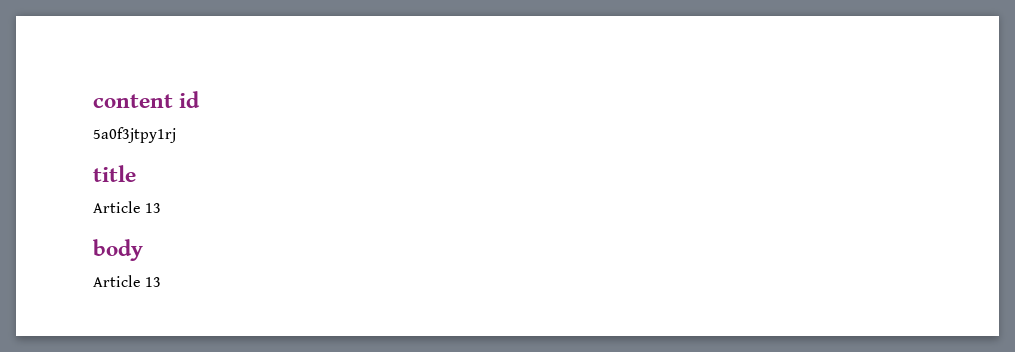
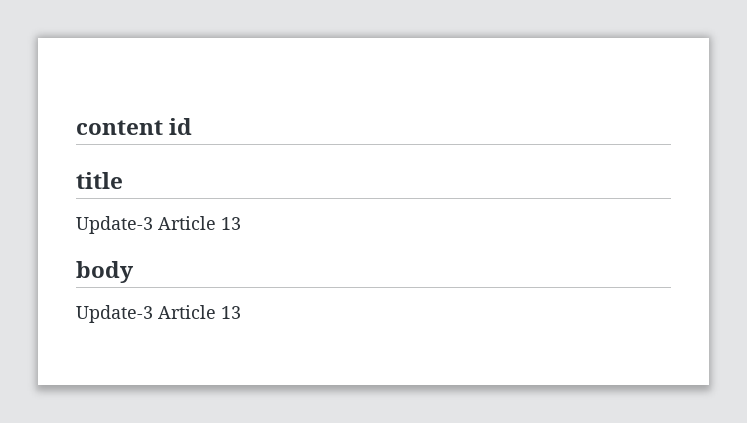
[93,127,176,143] // 5a0f3jtpy1rj -> (193, 126) none
(136, 173) none -> [76,216,153,234] Update-3
(143, 250) none -> [76,305,153,323] Update-3

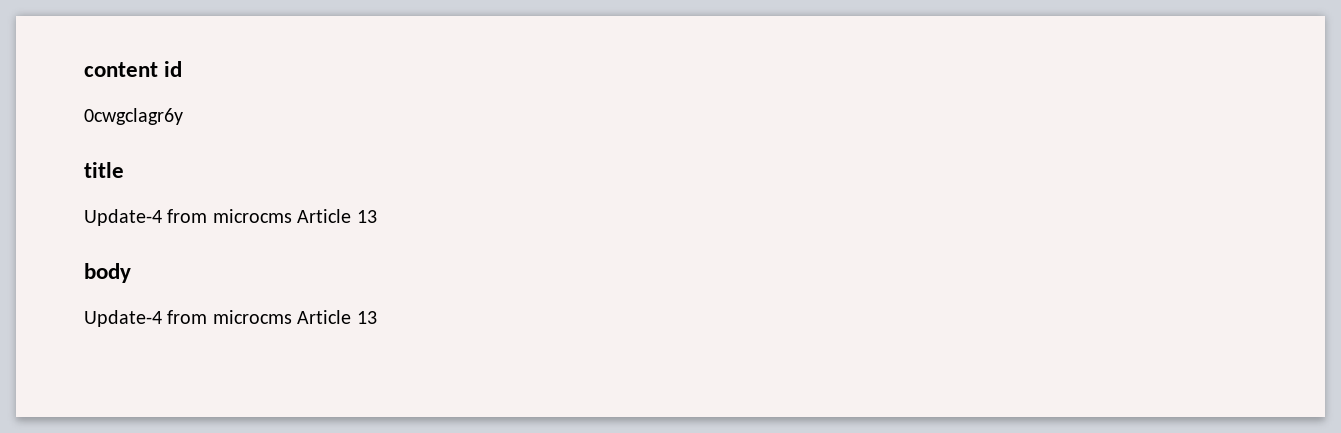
(193, 126) none -> [84,108,183,125] // 0cwgclagr6y
[76,216,153,234] Update-3 -> [84,209,292,226] Update-4 from microcms
[76,305,153,323] Update-3 -> [84,310,292,327] Update-4 from microcms

